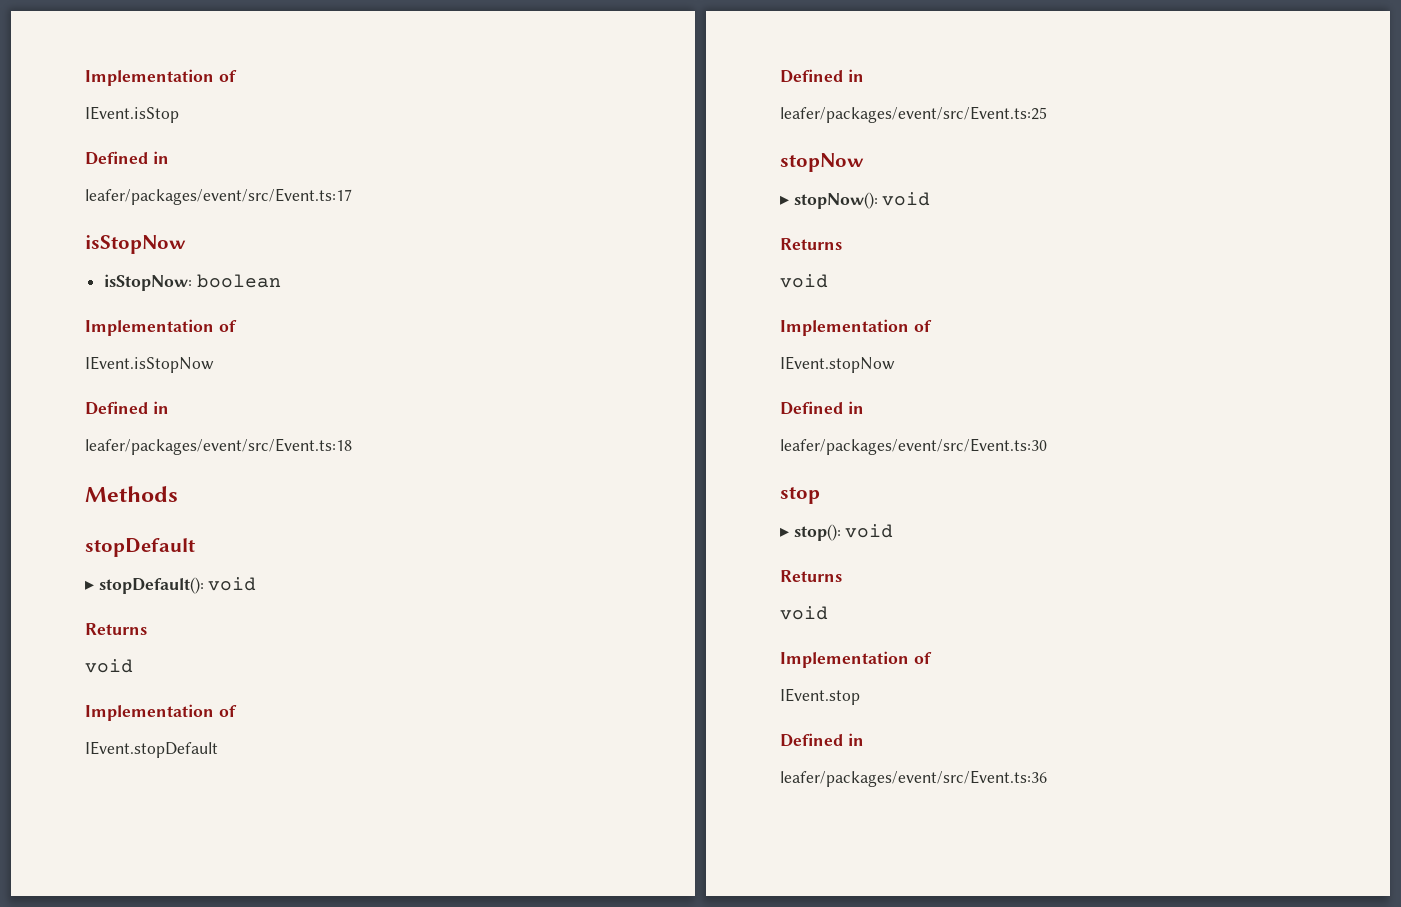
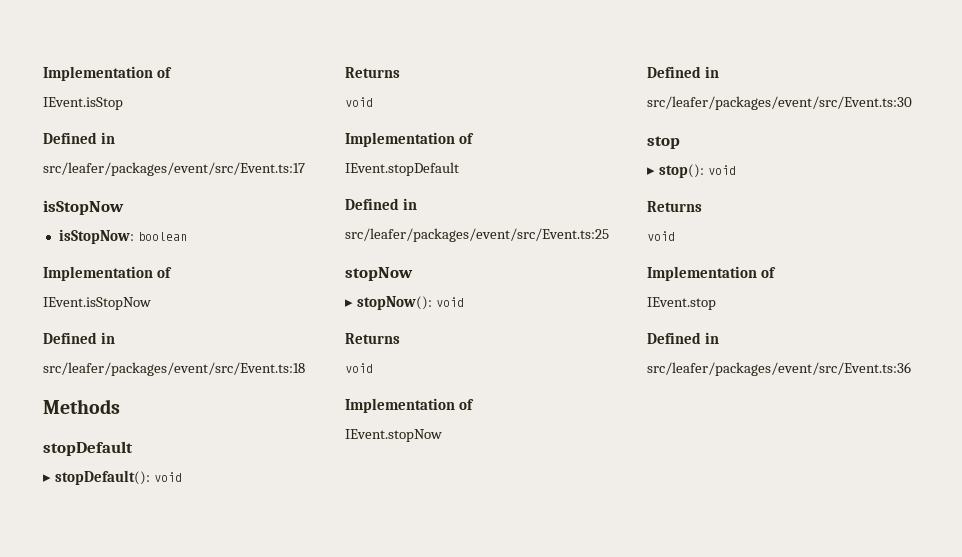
[85,188,352,205] leafer/packages/event/src/Event.ts:17 -> [43,162,305,176] src/leafer/packages/event/src/Event.ts:17
[85,438,352,455] leafer/packages/event/src/Event.ts:18 -> [43,362,305,376] src/leafer/packages/event/src/Event.ts:18
[780,106,1047,123] leafer/packages/event/src/Event.ts:25 -> [345,228,609,242] src/leafer/packages/event/src/Event.ts:25
[780,438,1047,455] leafer/packages/event/src/Event.ts:30 -> [647,96,912,110] src/leafer/packages/event/src/Event.ts:30
[780,770,1047,787] leafer/packages/event/src/Event.ts:36 -> [647,362,911,376] src/leafer/packages/event/src/Event.ts:36

